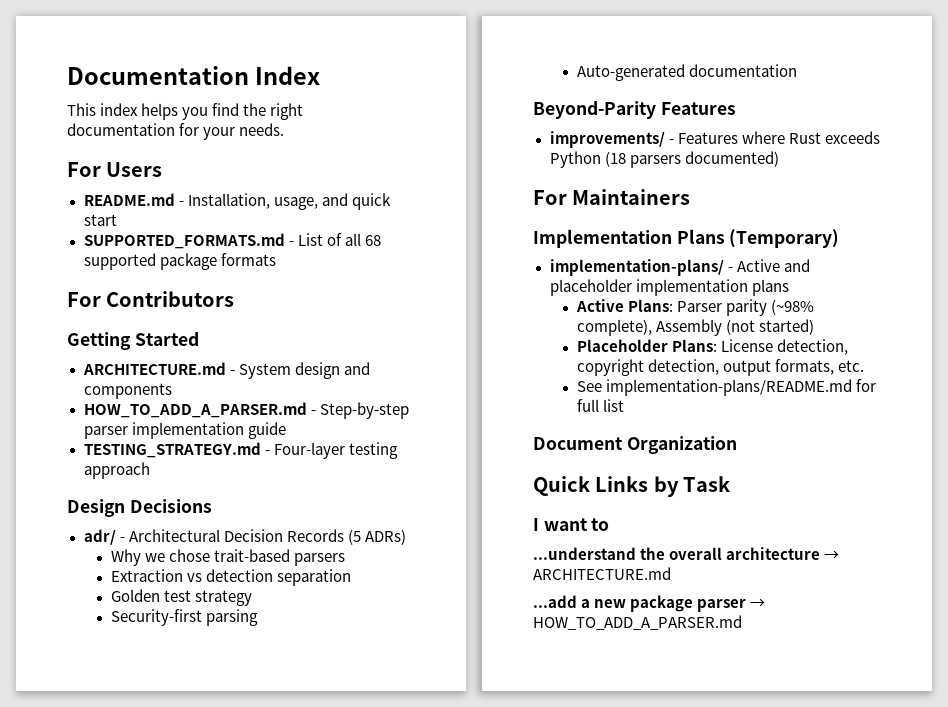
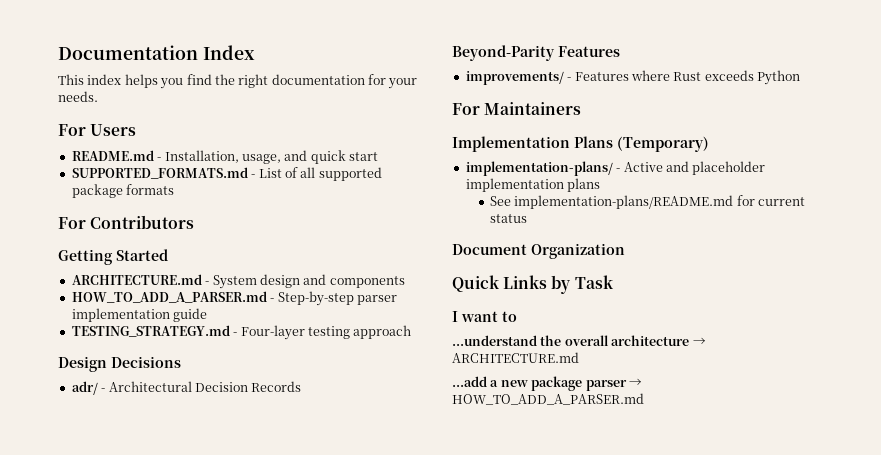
[364,235,381,246] 68 -> (316, 172) none
[347,529,406,545] [110,549,345,566] [110,569,351,586] [110,589,252,606] [110,609,258,626] [576,64,797,81] (5 ADRs) // Why we chose trait-based parsers // Extraction vs detection separation // Golden test strategy // Security-first parsing // Auto-generated documentation -> (302, 386) none
[604,151,779,168] (18 parsers documented) -> (800, 77) none
[575,299,814,316] [576,319,814,336] [576,339,848,355] [576,359,864,376] // Active Plans: Parser parity (~98% complete), Assembly (not started) // Placeholder Plans: License detection, copyright detection, output formats, etc. -> (601, 185) none
[576,399,624,412] full list -> [757,197,805,206] [489,214,527,223] current status

